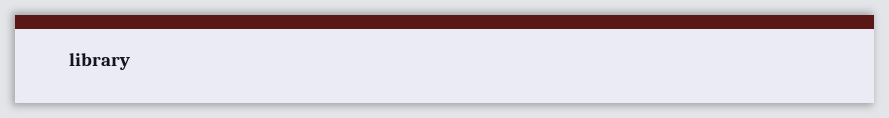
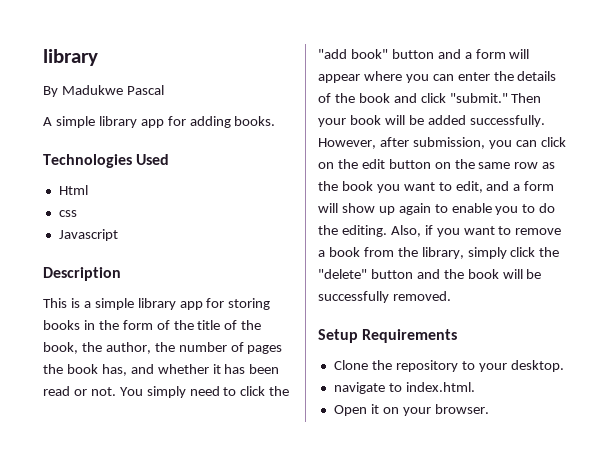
[69,53,130,70] library -> [43,49,98,66] [43,85,164,97] [43,116,276,128] [43,154,170,168] [58,185,88,195] [58,210,77,217] [58,229,118,241] [43,267,121,281] [43,298,271,310] [43,320,262,330] [43,342,283,354] [43,364,280,376] [43,386,290,398] [318,49,530,59] [318,71,557,83] [318,93,542,103] [318,115,545,127] [318,137,566,149] [318,159,556,169] [318,181,555,193] [318,203,556,215] [318,225,562,237] [318,247,560,259] [318,269,542,279] [318,291,451,303] [318,329,458,343] [333,360,564,372] [333,382,475,394] [333,404,489,416] library // By Madukwe Pascal // A simple library app for adding books. // Technologies Used // Html // css // Javascript // Description // This is a simple library app for storing books in the form of the title of the book, the author, the number of pages the book has, and whether it has been read or not. You simply need to click the "add book" button and a form will appear where you can enter the details of the book and click "submit." Then your book will be added successfully. However, after submission, you can click on the edit button on the same row as the book you want to edit, and a form will show up again to enable you to do the editing. Also, if you want to remove a book from the library, simply click the "delete" button and the book will be successfully removed. // Setup Requirements // Clone the repository to your desktop. // navigate to index.html. // Open it on your browser.

